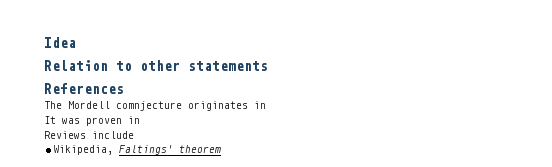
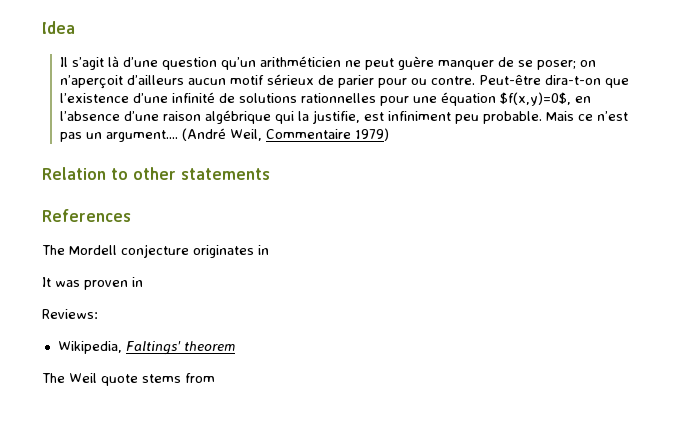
(76, 42) none -> [59,56,596,70] [59,74,629,89] [59,92,591,106] [59,110,628,124] [59,128,389,142] // Il s’agit là d’une question qu’un arithméticien ne peut guère manquer de se poser; on n’aperçoit d’ailleurs aucun motif sérieux de parier pour ou contre. Peut-être dira-t-on que l’existence d’une infinité de solutions rationnelles pour une équation $f(x,y)=0$, en l’absence d’une raison algébrique qui la justifie, est infiniment peu probable. Mais ce n’est pas un argument.... (André Weil, Commentaire 1979)
[116,101,182,111] comnjecture -> [121,244,189,258] conjecture
[44,131,134,139] Reviews include -> [42,309,98,319] Reviews:
(222, 149) none -> [42,373,215,386] // The Weil quote stems from

